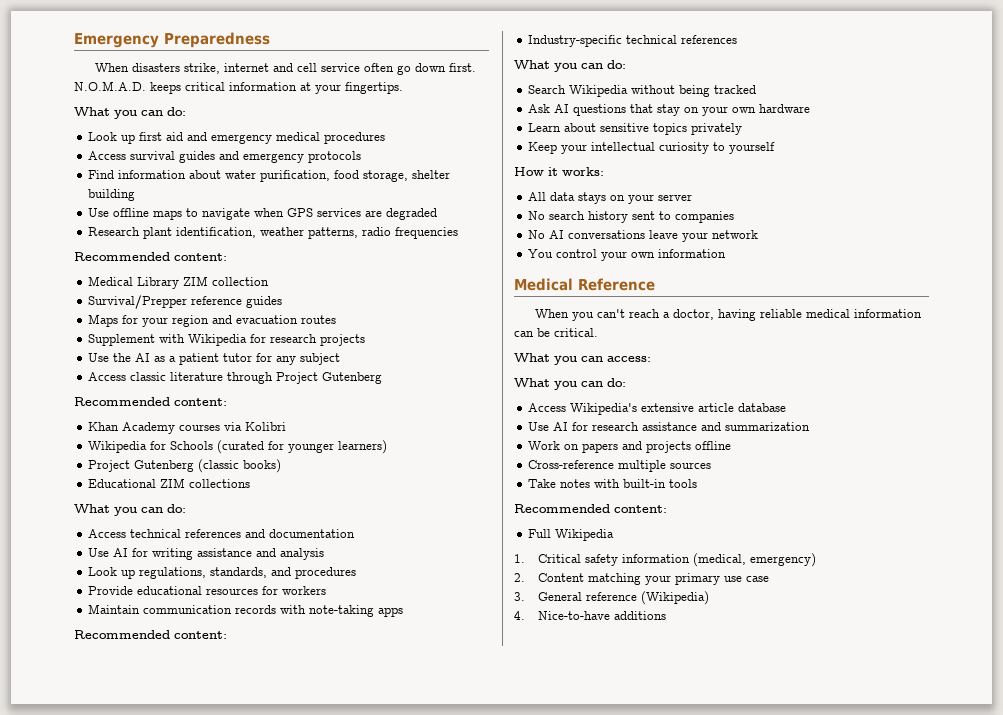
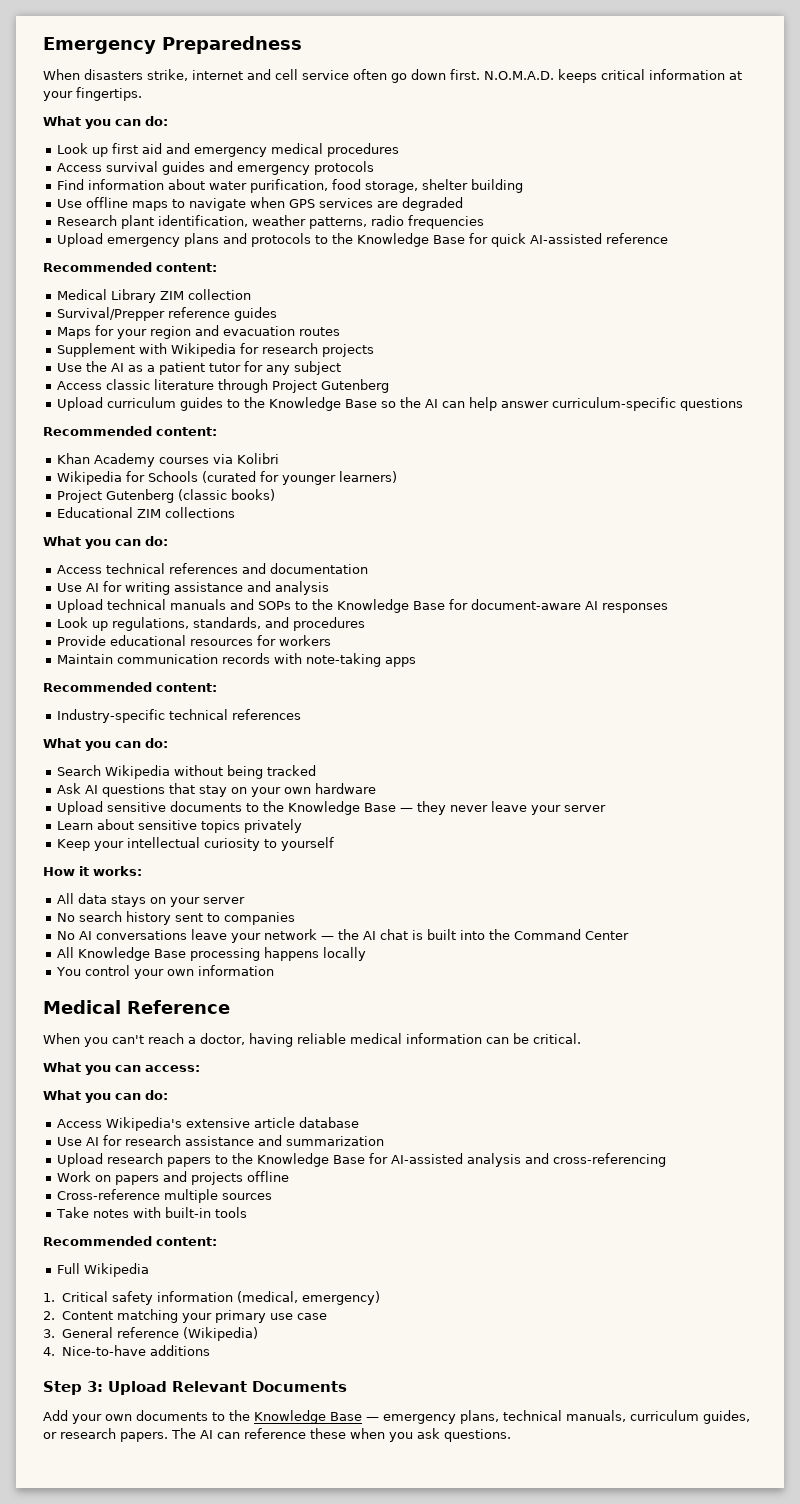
(459, 233) none -> [57,233,669,247] // Upload emergency plans and protocols to the Knowledge Base for quick AI-assisted reference
(383, 378) none -> [57,397,744,411] // Upload curriculum guides to the Knowledge Base so the AI can help answer curriculum-specific questions
(325, 554) none -> [57,599,669,613] // Upload technical manuals and SOPs to the Knowledge Base for document-aware AI responses
(811, 108) none -> [57,801,607,815] // Upload sensitive documents to the Knowledge Base — they never leave your server
(759, 234) none -> [321,929,630,940] [57,947,367,961] — the AI chat is built into the Command Center // All Knowledge Base processing happens locally
(811, 426) none -> [57,1153,667,1167] // Upload research papers to the Knowledge Base for AI-assisted analysis and cross-referencing
(667, 615) none -> [43,1381,347,1395] [43,1410,750,1424] [43,1428,511,1442] // Step 3: Upload Relevant Documents // Add your own documents to the Knowledge Base — emergency plans, technical manuals, curriculum guides, or research papers. The AI can reference these when you ask questions.

